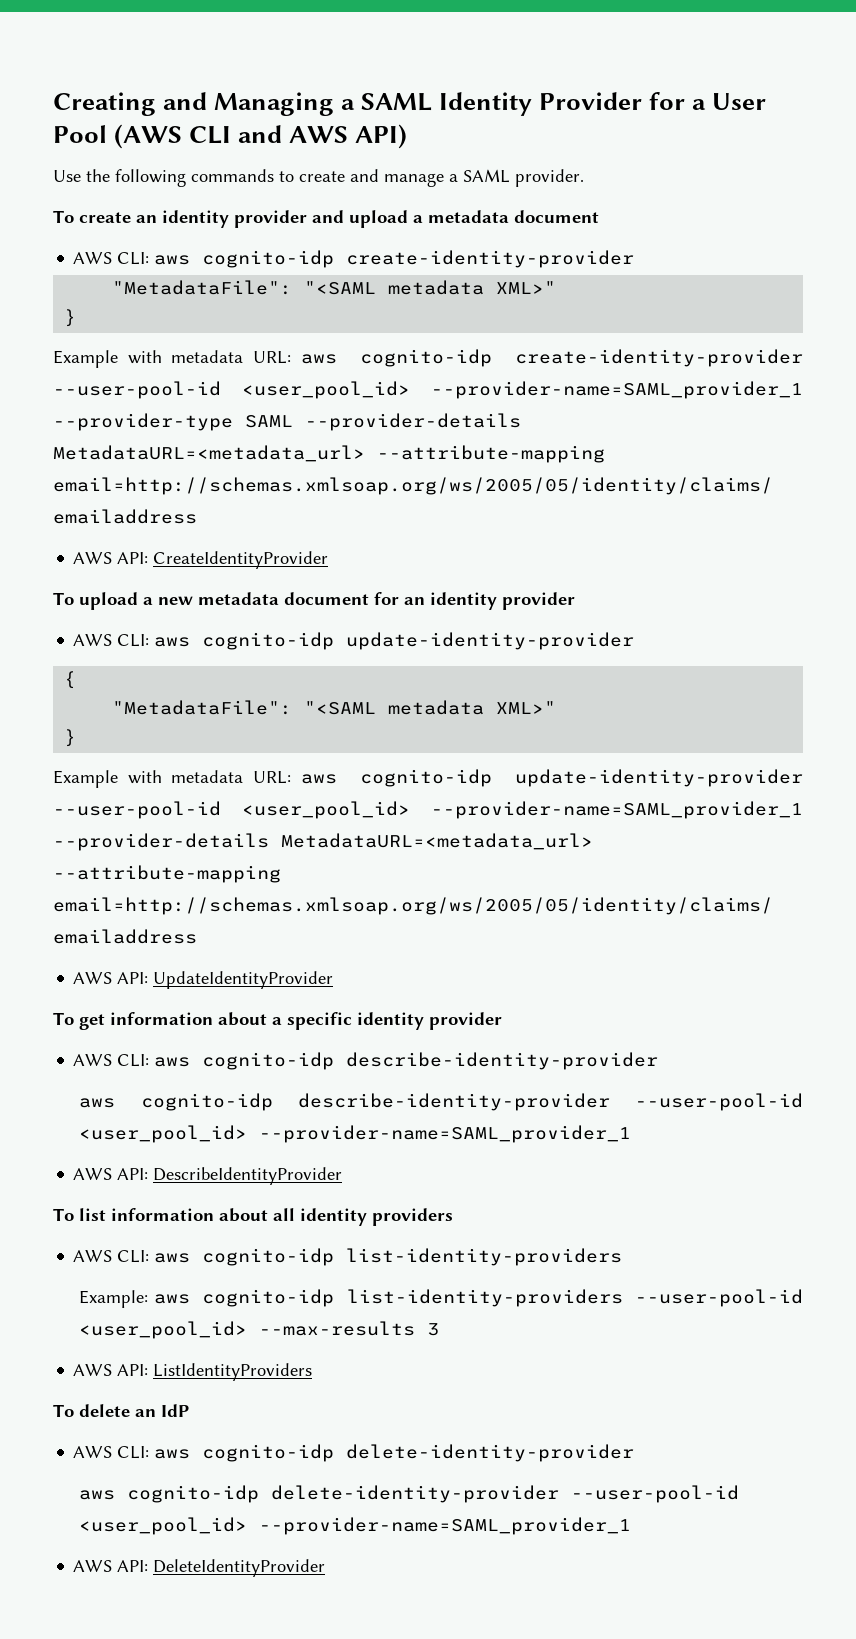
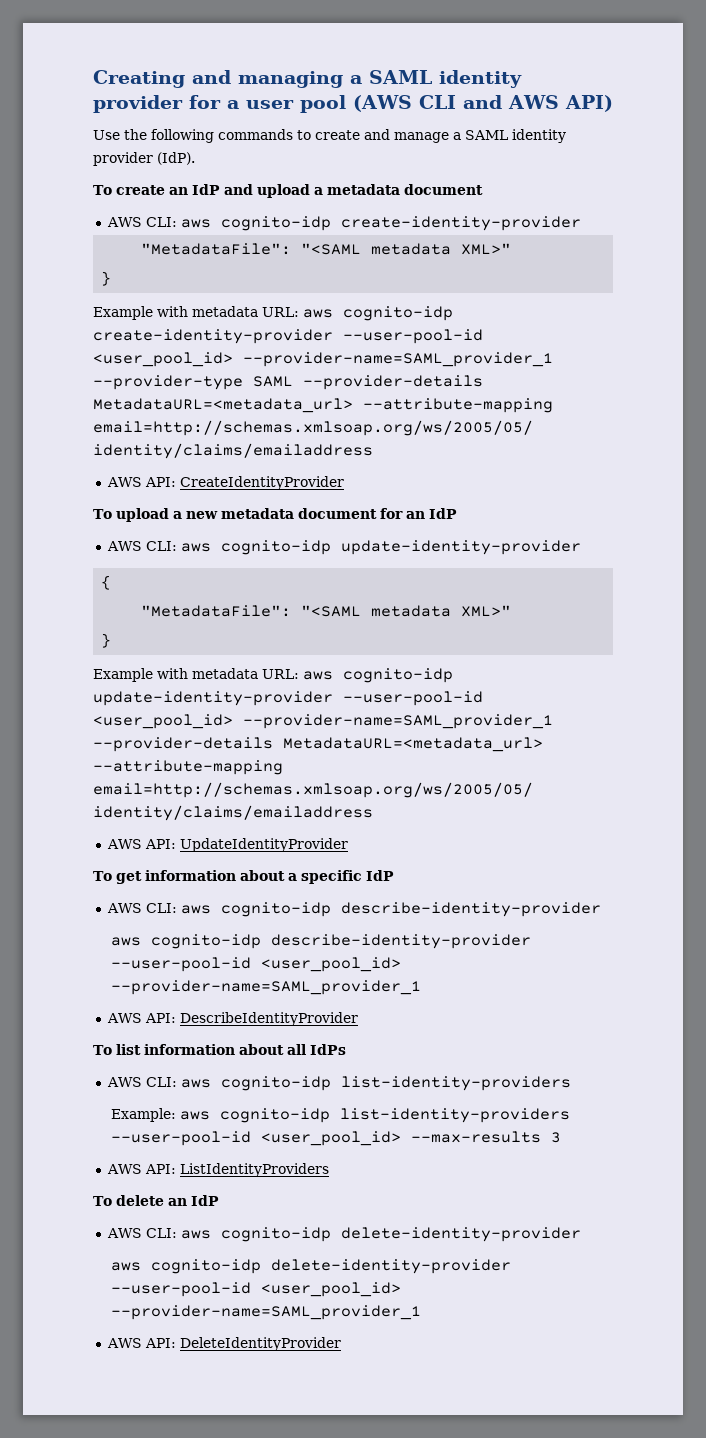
[214,92,767,116] [53,125,107,143] Managing a SAML Identity Provider for a User Pool -> [238,70,522,88] [93,95,346,113] managing a SAML identity provider for a user pool
[515,169,584,187] provider. -> [512,129,566,143] [93,152,195,166] identity provider (IdP).
[162,210,307,228] identity provider -> [191,184,220,195] IdP
[430,592,575,610] identity provider -> [428,508,457,519] IdP
[357,1012,502,1030] identity provider -> [365,870,394,881] IdP
[300,1208,453,1226] identity providers -> [309,1044,346,1055] IdPs

